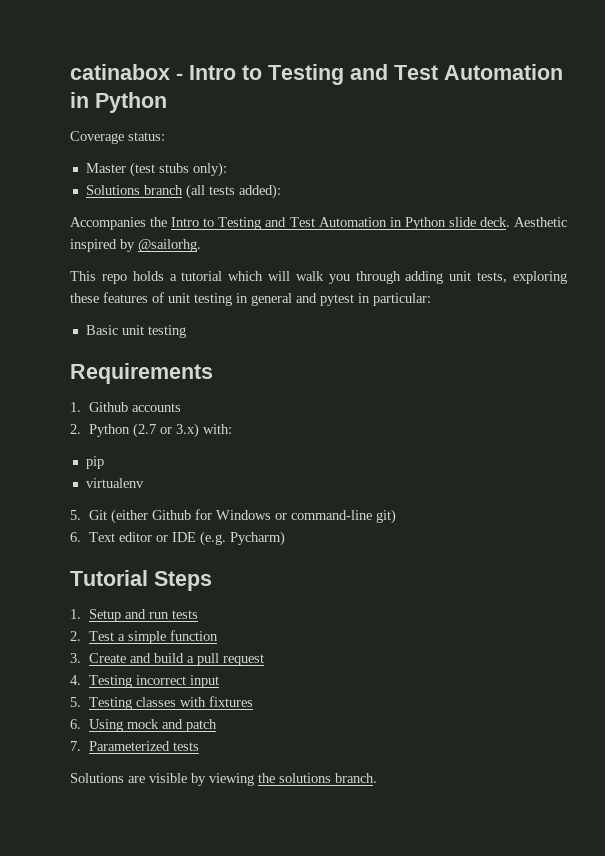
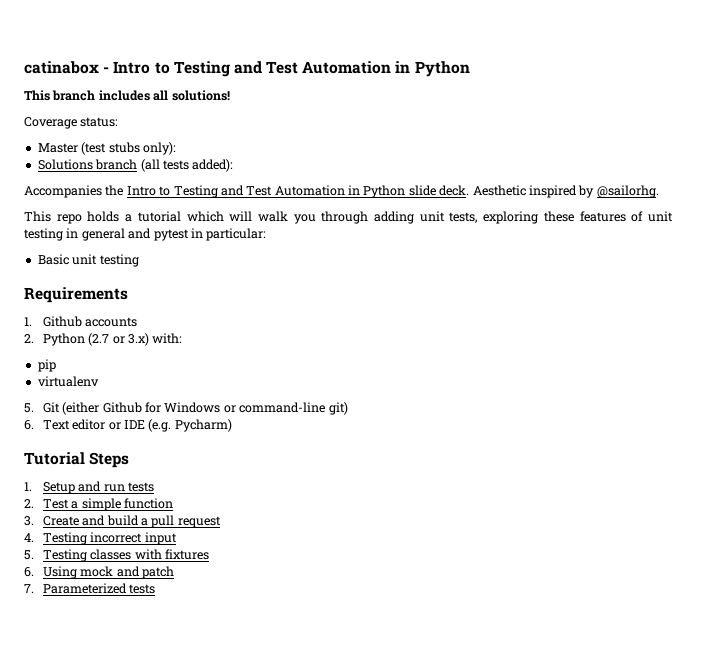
(167, 102) none -> [24,90,230,101] // This branch includes all solutions!
[70,773,377,786] // Solutions are visible by viewing the solutions branch. -> (156, 589) none

